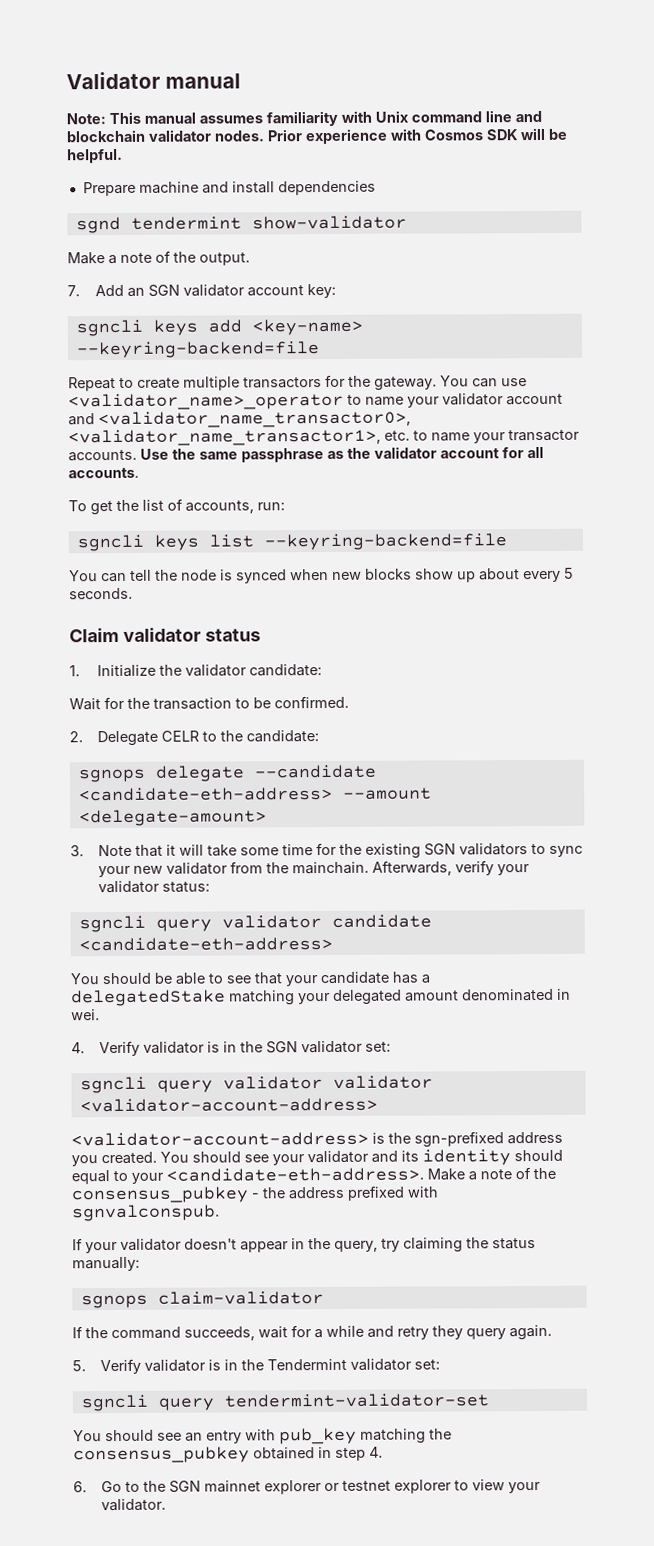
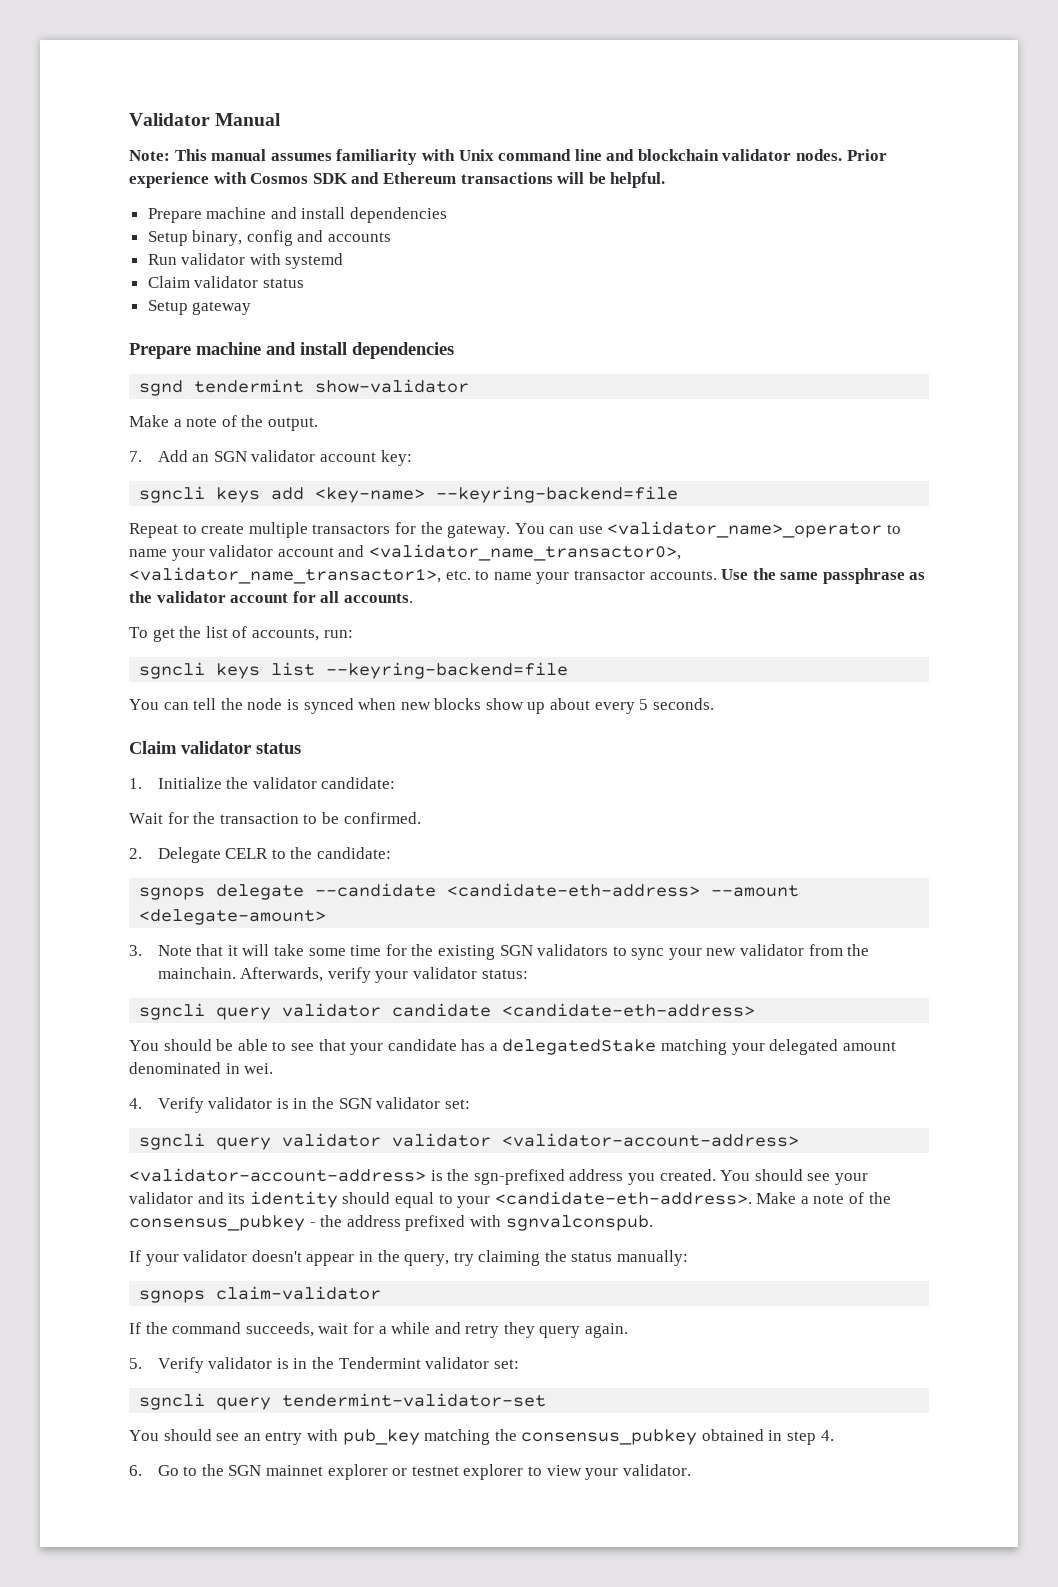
[164,73,241,89] manual -> [215,113,282,126] Manual
(519, 135) none -> [351,172,553,184] and Ethereum transactions
(376, 188) none -> [147,230,392,246] [147,253,344,269] [147,276,304,288] [147,300,252,315] [129,342,454,359] // Setup binary, config and accounts // Run validator with systemd // Claim validator status // Setup gateway // Prepare machine and install dependencies

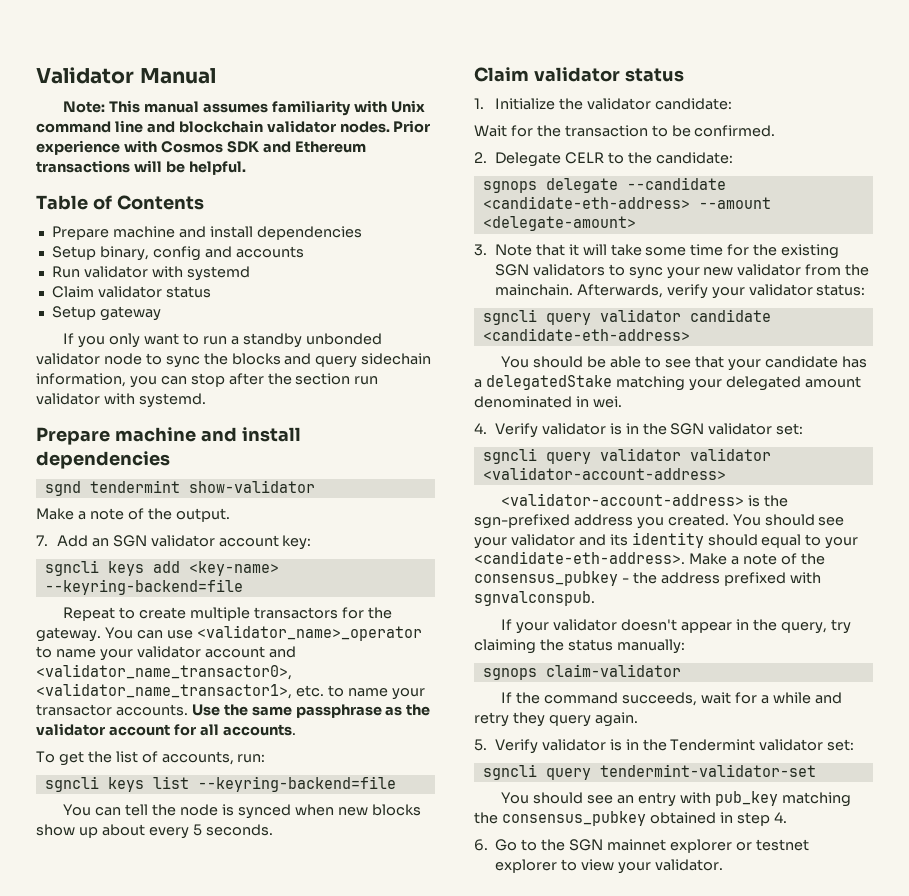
(666, 180) none -> [36,195,204,210] // Table of Contents
(252, 308) none -> [63,333,382,348] [36,353,432,368] [36,373,379,388] [36,393,206,408] // If you only want to run a standby unbonded validator node to sync the blocks and query sidechain information, you can stop after the section run validator with systemd.

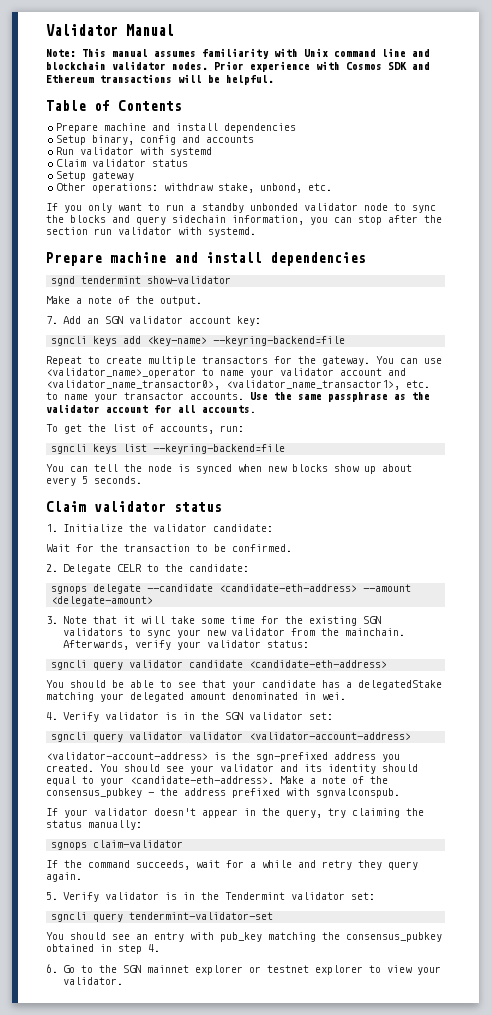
(161, 313) none -> [55,183,332,193] // Other operations: withdraw stake, unbond, etc.

